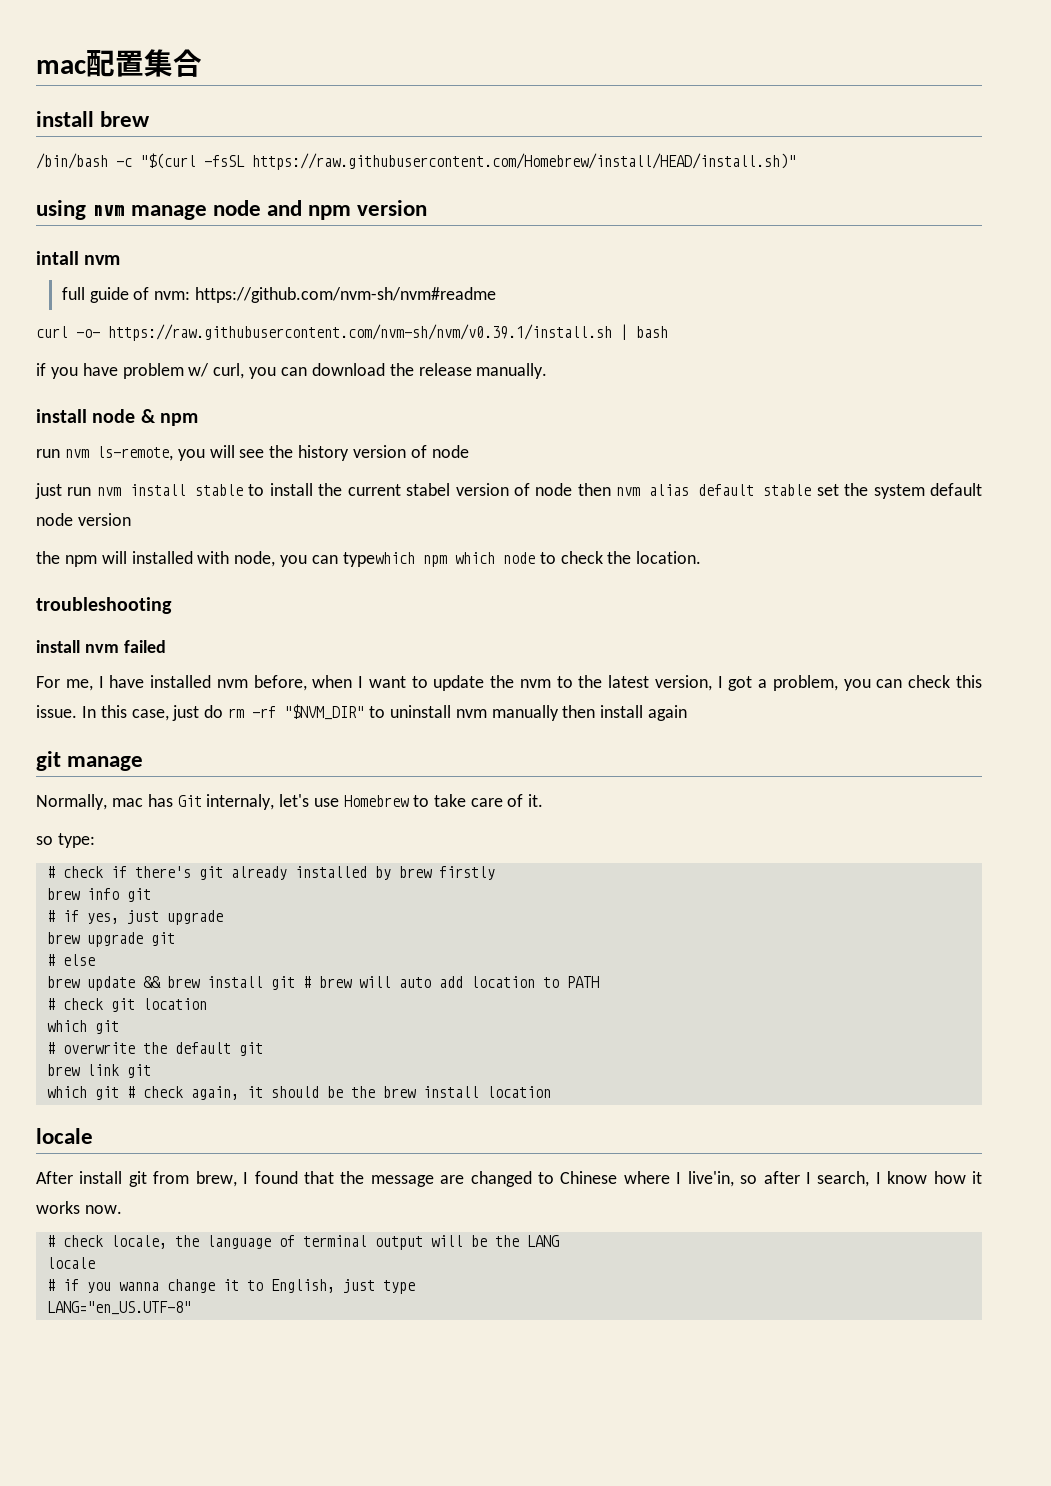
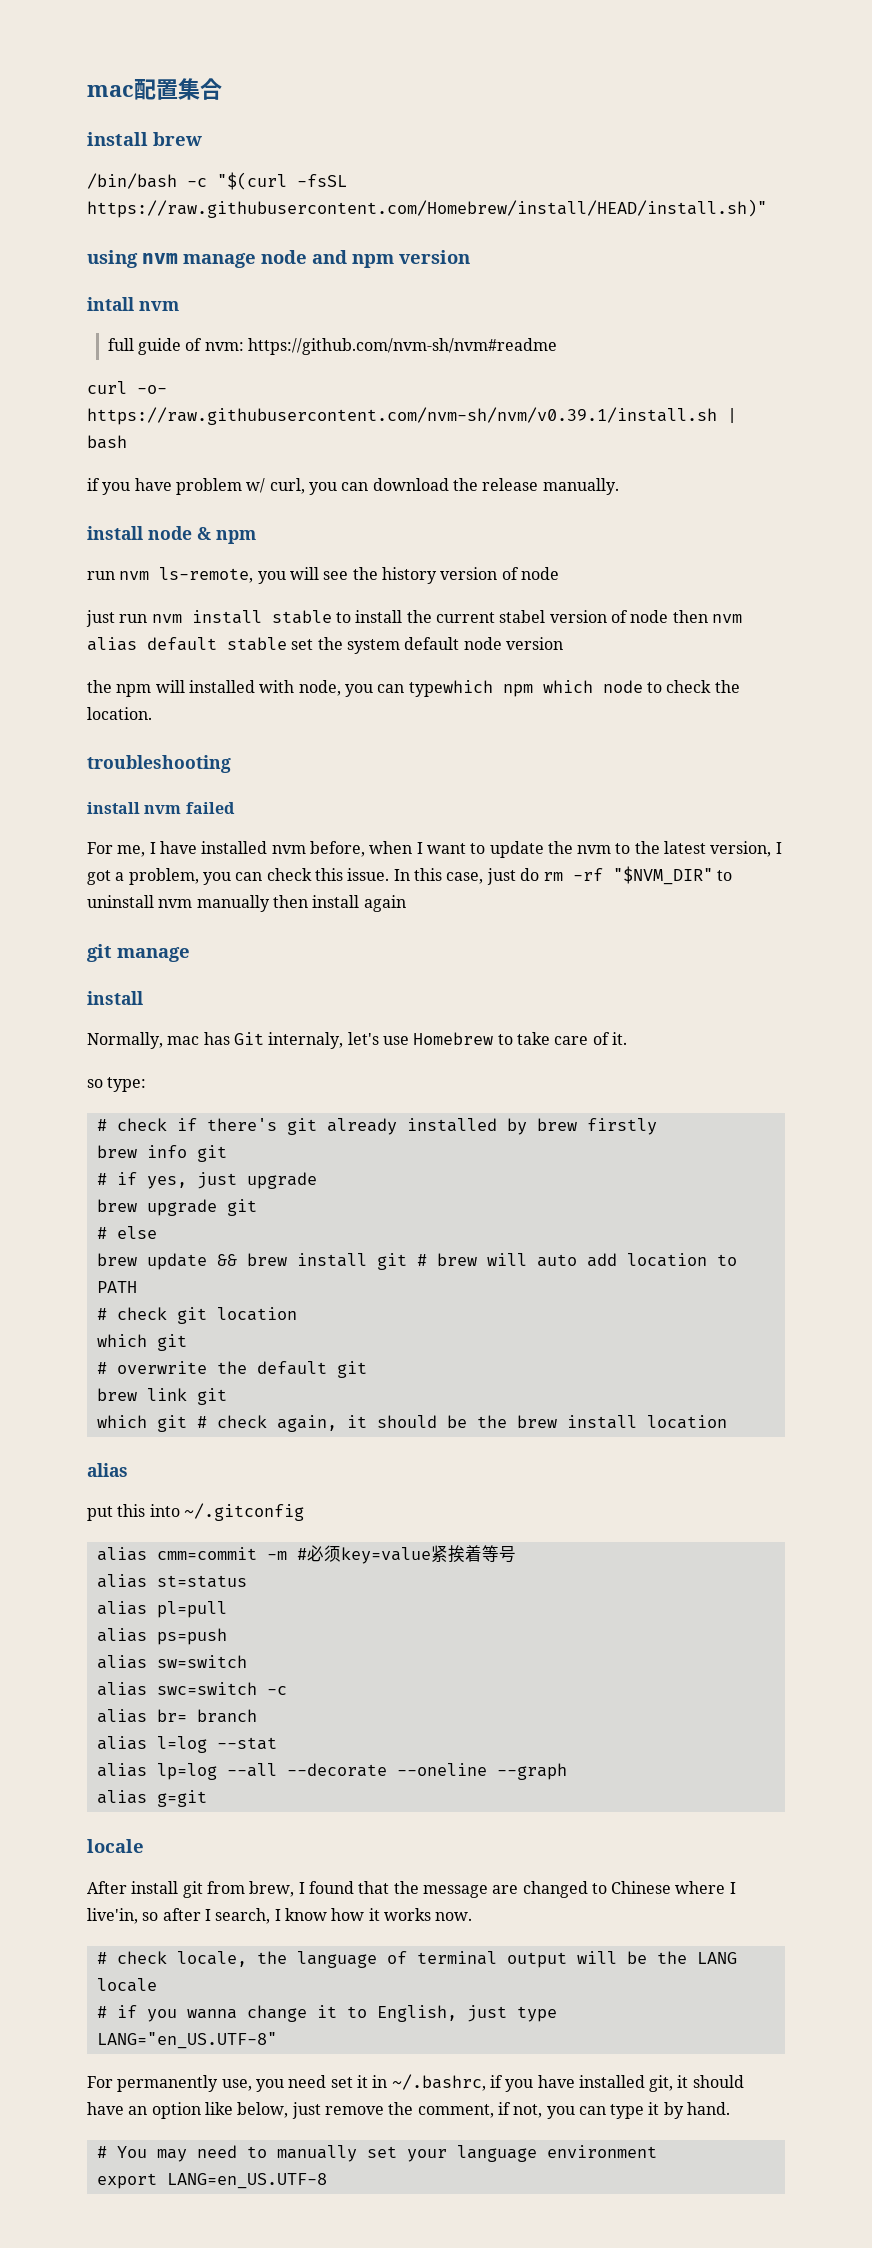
(144, 763) none -> [87,991,143,1005] // install
(551, 1092) none -> [87,1463,128,1477] [87,1503,304,1521] [96,1545,516,1564] [96,1574,247,1588] [96,1601,227,1618] [96,1628,227,1645] [96,1655,247,1669] [96,1682,287,1696] [96,1709,257,1723] [96,1736,277,1753] [96,1763,567,1780] [96,1790,207,1807] // alias // put this into ~/.gitconfig // alias cmm=commit -m #必须key=value紧挨着等号 // alias st=status // alias pl=pull // alias ps=push // alias sw=switch // alias swc=switch -c // alias br= branch // alias l=log --stat // alias lp=log --all --decorate --oneline --graph // alias g=git
(191, 1308) none -> [87,2074,744,2092] [87,2102,731,2119] [96,2145,657,2162] [96,2173,327,2189] // For permanently use, you need set it in ~/.bashrc, if you have installed git, it should have an option like below, just remove the comment, if not, you can type it by hand. // # You may need to manually set your language environment // export LANG=en_US.UTF-8

